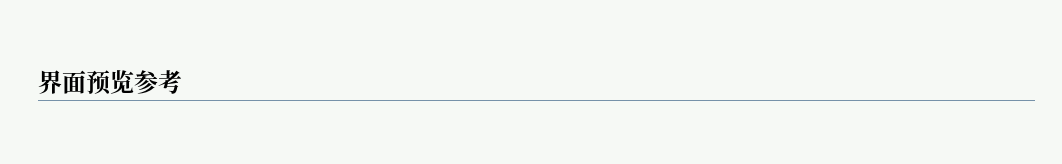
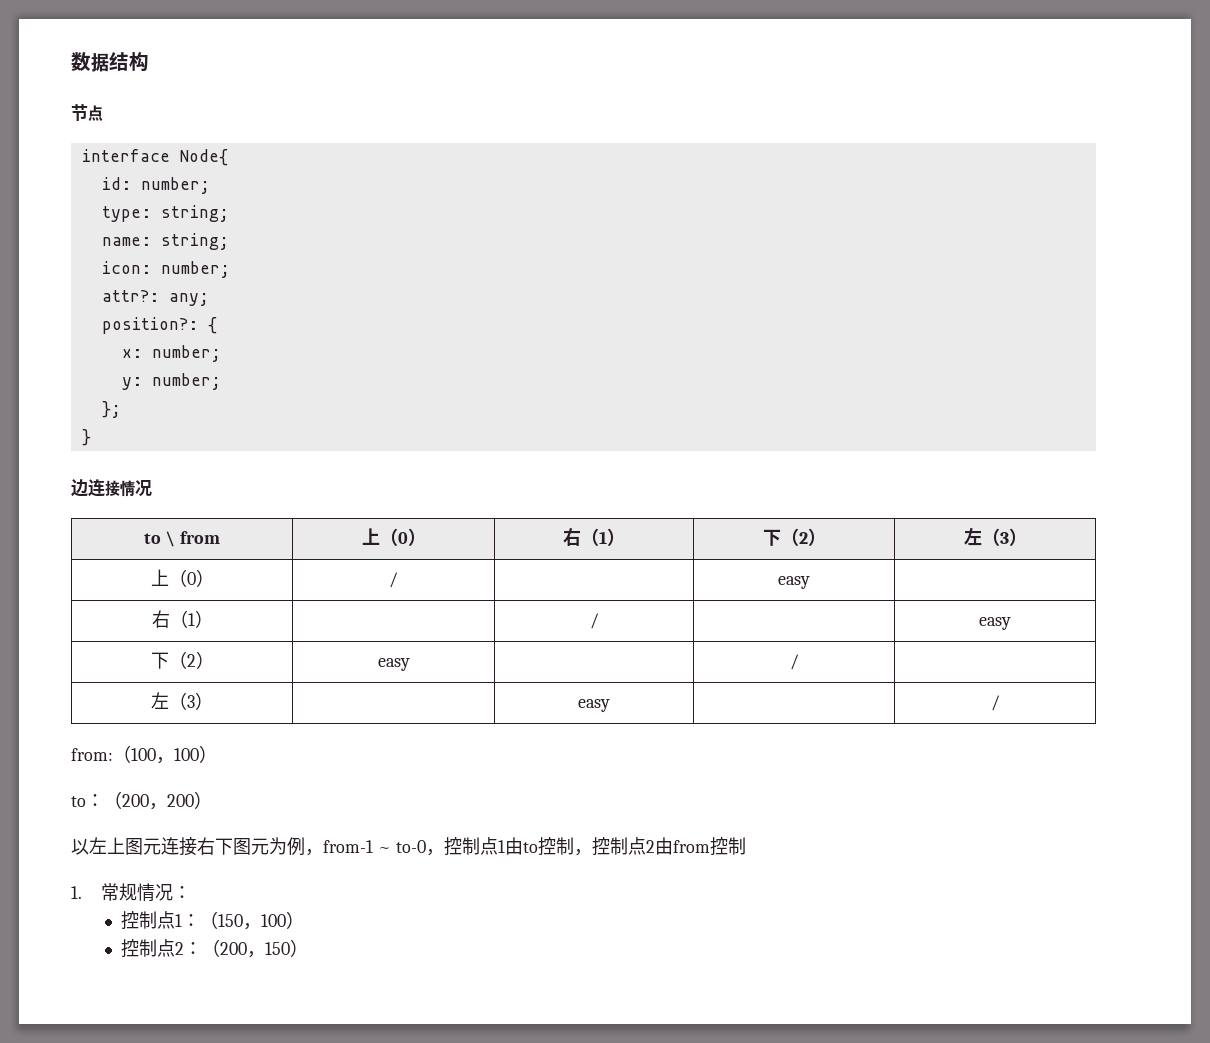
[38,70,182,95] 界面预览参考 -> [71,52,149,72] [71,104,103,121] [81,149,228,166] [101,177,210,194] [101,205,229,222] [101,233,229,250] [101,261,230,278] [101,290,209,306] [101,317,217,334] [121,345,221,362] [121,373,221,390] [101,401,121,418] [81,429,91,446] [71,479,152,497] [144,531,220,547] [361,528,426,546] [563,528,625,546] [762,528,826,546] [963,528,1027,546] [150,569,214,587] [389,572,398,588] [777,576,810,589] [151,610,213,628] [589,613,599,629] [978,617,1011,630] [150,651,214,669] [377,658,410,671] [789,654,799,670] [151,692,213,710] [578,699,610,712] [990,695,1000,711] [71,745,217,764] [71,791,212,810] [71,837,746,856] [71,883,192,902] [120,911,304,930] [120,939,308,958] 数据结构 // 节点 // interface Node{ // id: number; // type: string; // name: string; // icon: number; // attr?: any; // position?: { // x: number; // y: number; // }; // } // 边连接情况 // to \ from | 上（0） | 右（1） | 下（2） | 左（3） // 上（0） | / | | easy | // 右（1） | | / | | easy // 下（2） | easy | | / | // 左（3） | | easy | | / // from:（100，100） // to：（200，200） // 以左上图元连接右下图元为例，from-1 ~ to-0，控制点1由to控制，控制点2由from控制 // 1.常规情况： // 控制点1：（150，100） // 控制点2：（200，150）

